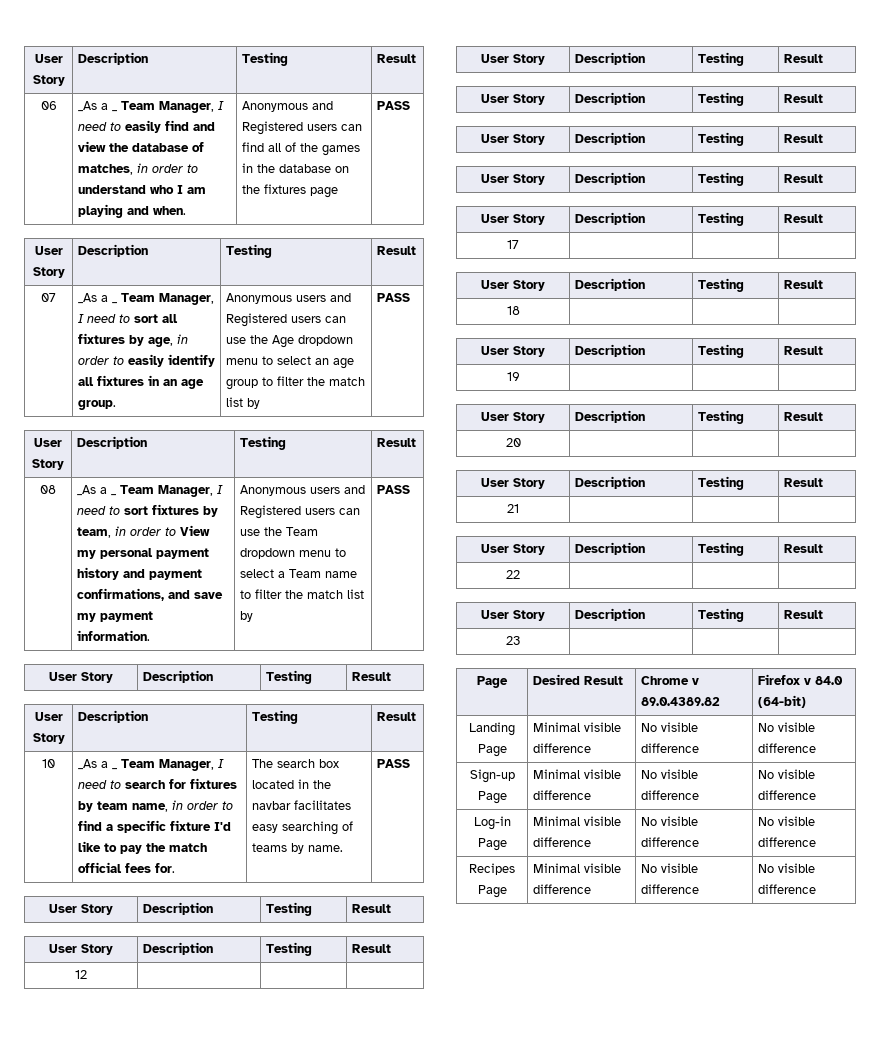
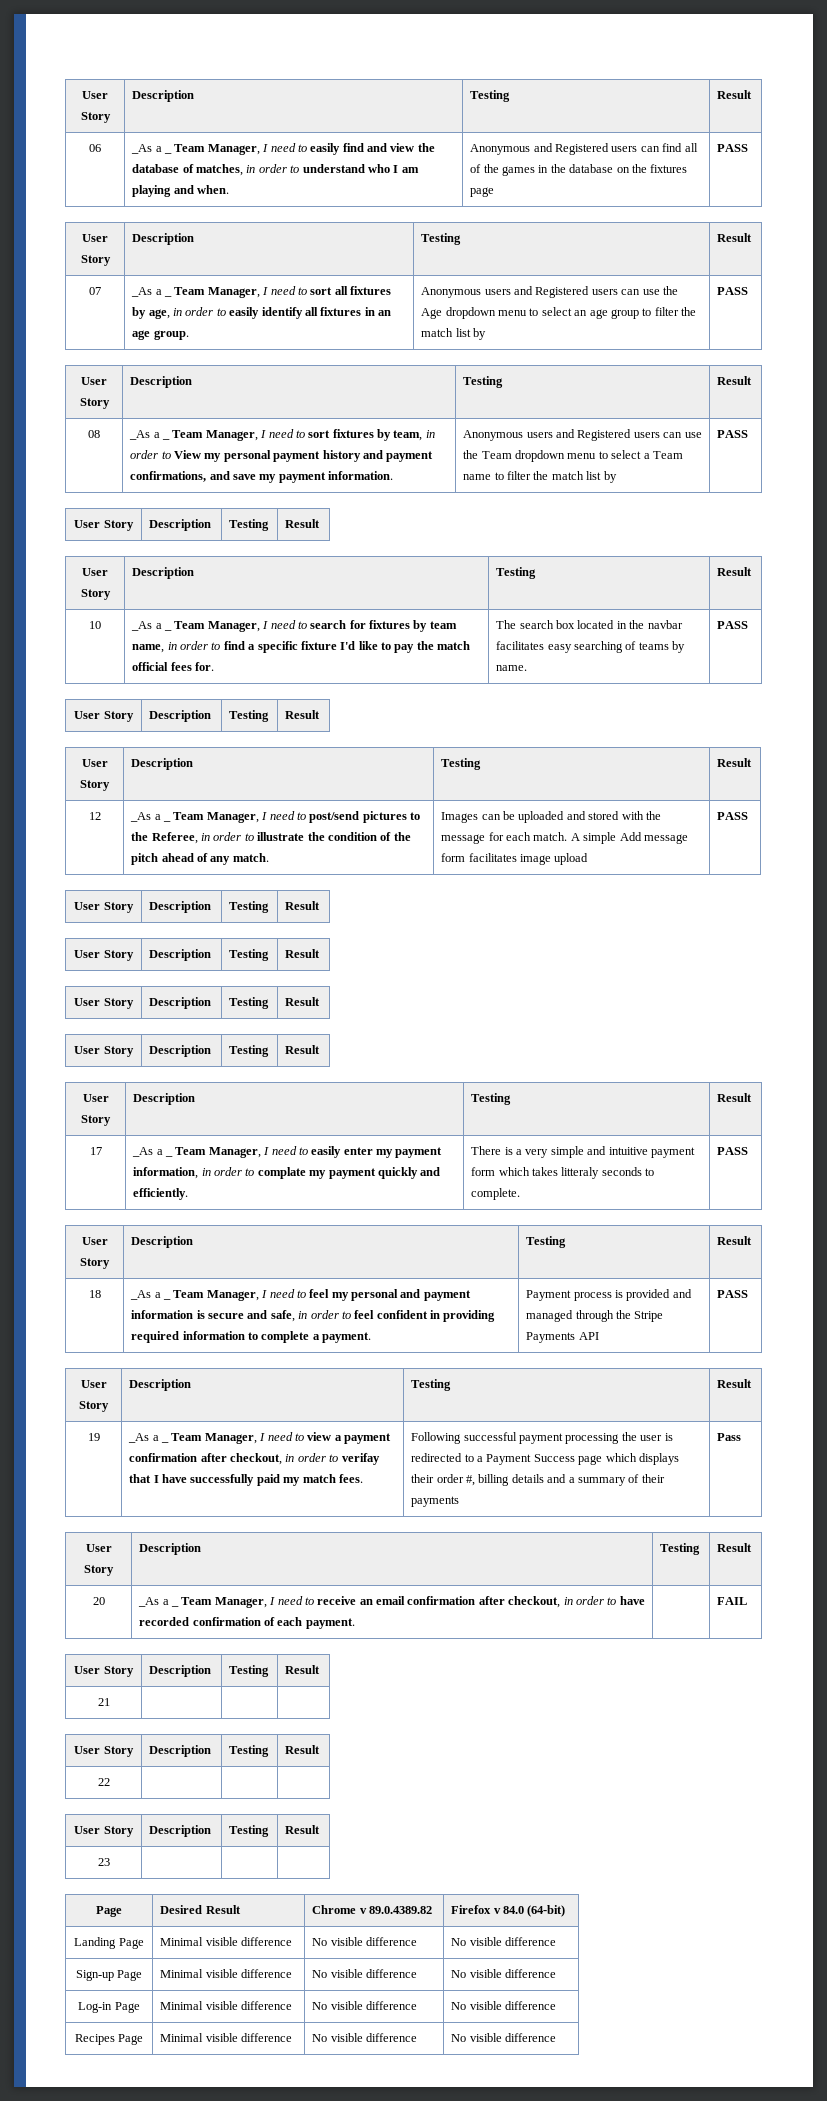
(87, 974) | | -> [130,812,161,822] [163,820,172,822] [173,811,421,823] [131,832,411,844] [131,853,269,865] [441,811,661,823] [441,832,688,844] [441,853,589,865] [717,812,749,820] _As a _ Team Manager, I need to post/send pictures to the Referee, in order to illustrate the condition of the pitch ahead of any match. | Images can be uploaded and stored with the message for each match. A simple Add message form facilitates image upload | PASS
(519, 244) | | -> [132,1147,163,1157] [165,1155,174,1157] [175,1146,443,1158] [133,1167,441,1179] [133,1188,189,1200] [471,1146,695,1158] [471,1167,655,1179] [471,1188,521,1200] [717,1147,749,1155] _As a _ Team Manager, I need to easily enter my payment information, in order to complate my payment quickly and efficiently. | There is a very simple and intuitive payment form which takes litteraly seconds to complete. | PASS
(520, 310) | | -> [130,1290,161,1300] [163,1298,172,1300] [173,1289,471,1301] [131,1310,496,1322] [131,1331,372,1343] [526,1289,692,1301] [526,1310,664,1322] [526,1332,599,1343] [717,1290,749,1298] _As a _ Team Manager, I need to feel my personal and payment information is secure and safe, in order to feel confident in providing required information to complete a payment. | Payment process is provided and managed through the Stripe Payments API | PASS
(520, 376) | | -> [128,1433,159,1443] [161,1441,170,1443] [171,1432,392,1444] [129,1453,380,1465] [129,1474,363,1486] [411,1432,673,1444] [411,1453,679,1465] [411,1474,665,1486] [411,1496,460,1507] [717,1433,742,1441] _As a _ Team Manager, I need to view a payment confirmation after checkout, in order to verifay that I have successfully paid my match fees. | Following successful payment processing the user is redirected to a Payment Success page which displays their order #, billing details and a summary of their payments | Pass
(521, 442) | | -> [138,1597,169,1607] [171,1605,180,1607] [181,1596,645,1608] [139,1617,355,1629] [717,1597,748,1605] _As a _ Team Manager, I need to receive an email confirmation after checkout, in order to have recorded confirmation of each payment. | | FAIL

